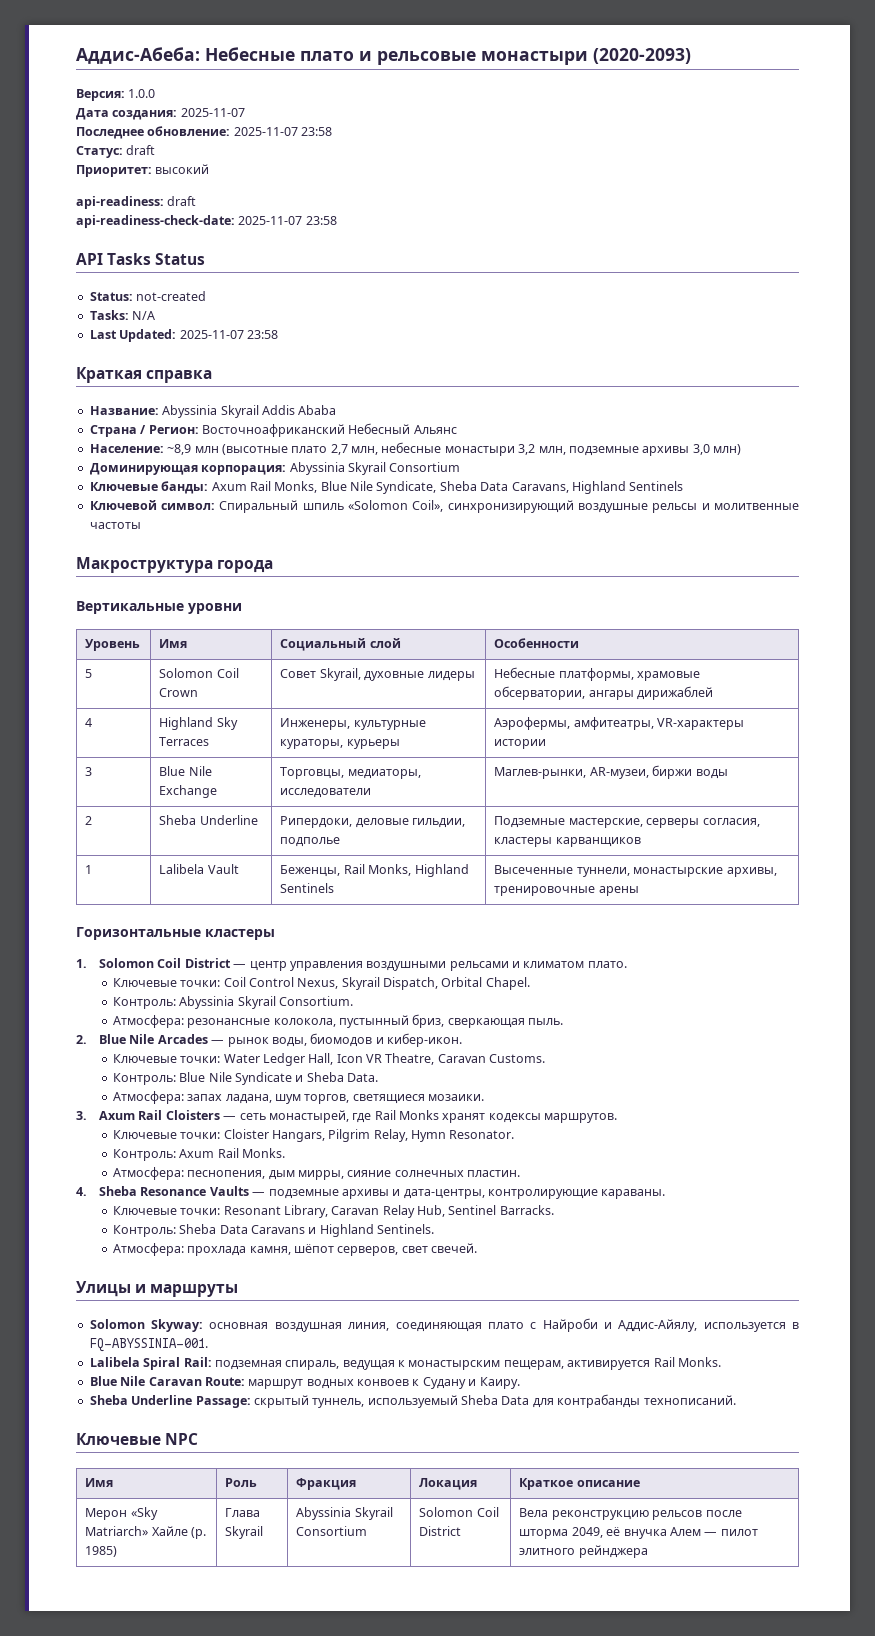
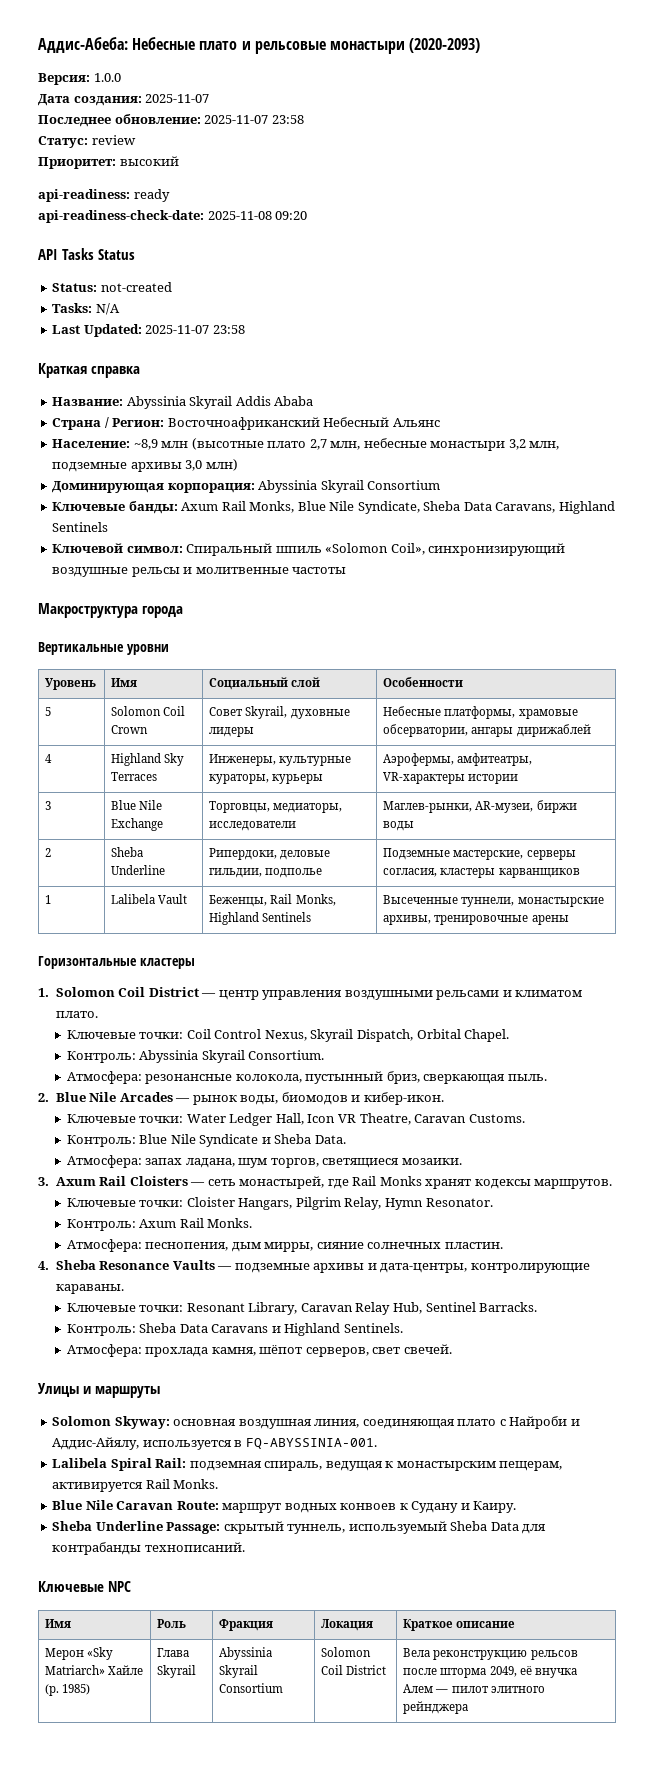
[126,145,156,155] draft -> [91,135,136,145] review
[167,196,197,206] draft -> [133,189,170,202] ready
[238,216,337,225] 2025-11-07 23:58 -> [207,211,308,220] 2025-11-08 09:20

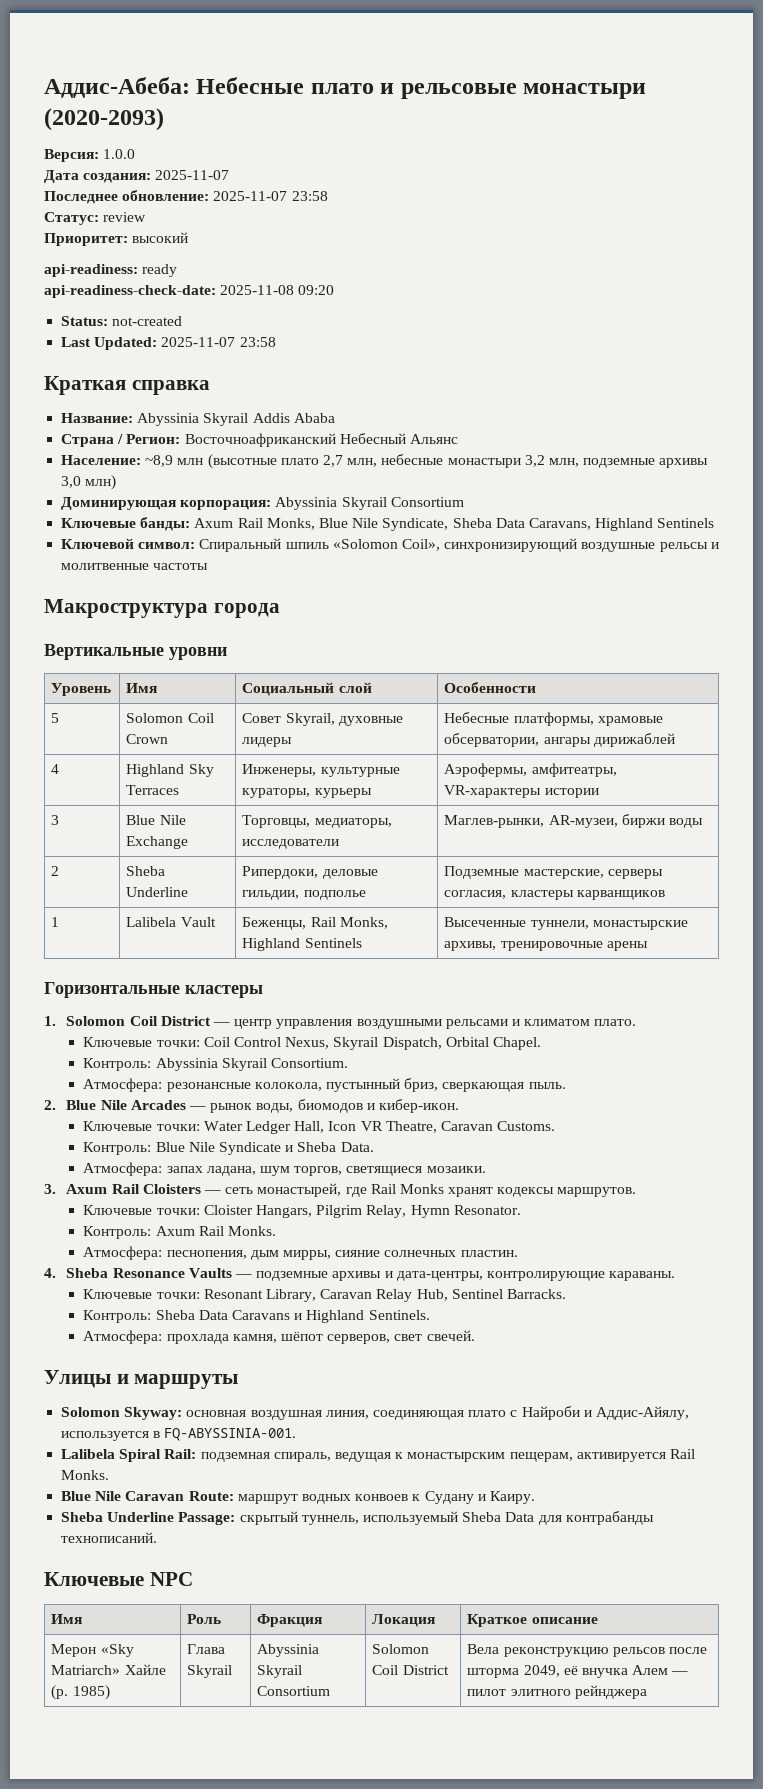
[38,248,135,260] // API Tasks Status -> (335, 290) none
[52,303,120,315] // Tasks: N/A -> (183, 321) none

